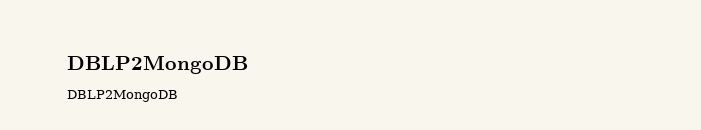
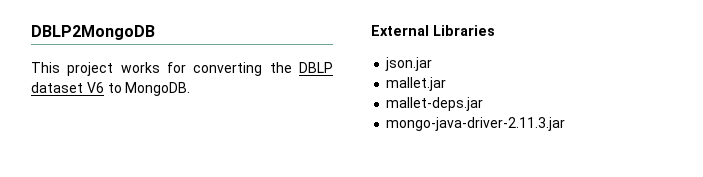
[67,90,178,102] DBLP2MongoDB -> [31,62,333,76] [31,82,191,96] [371,25,495,36] [385,57,433,71] [386,77,447,91] [386,97,484,111] [386,117,566,131] This project works for converting the DBLP dataset V6 to MongoDB. // External Libraries // json.jar // mallet.jar // mallet-deps.jar // mongo-java-driver-2.11.3.jar

